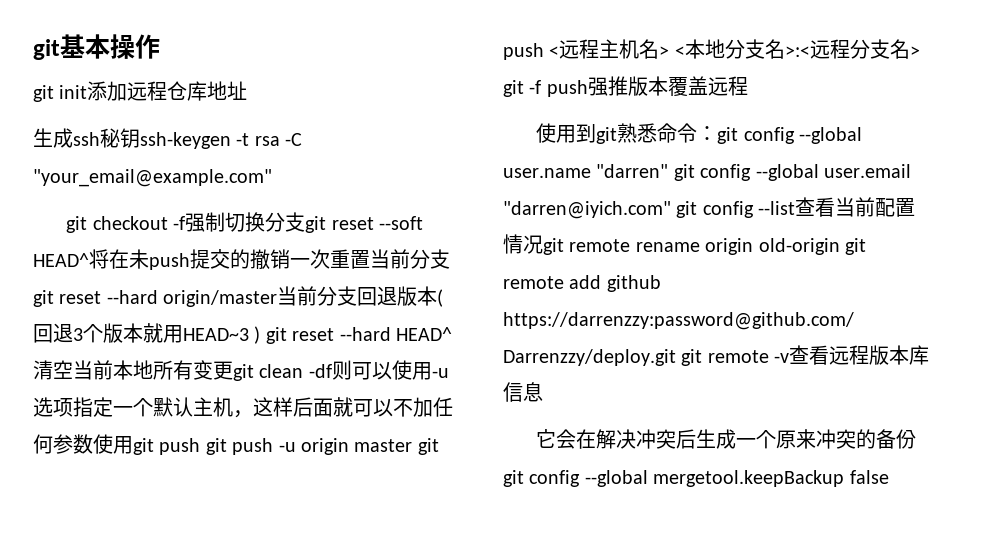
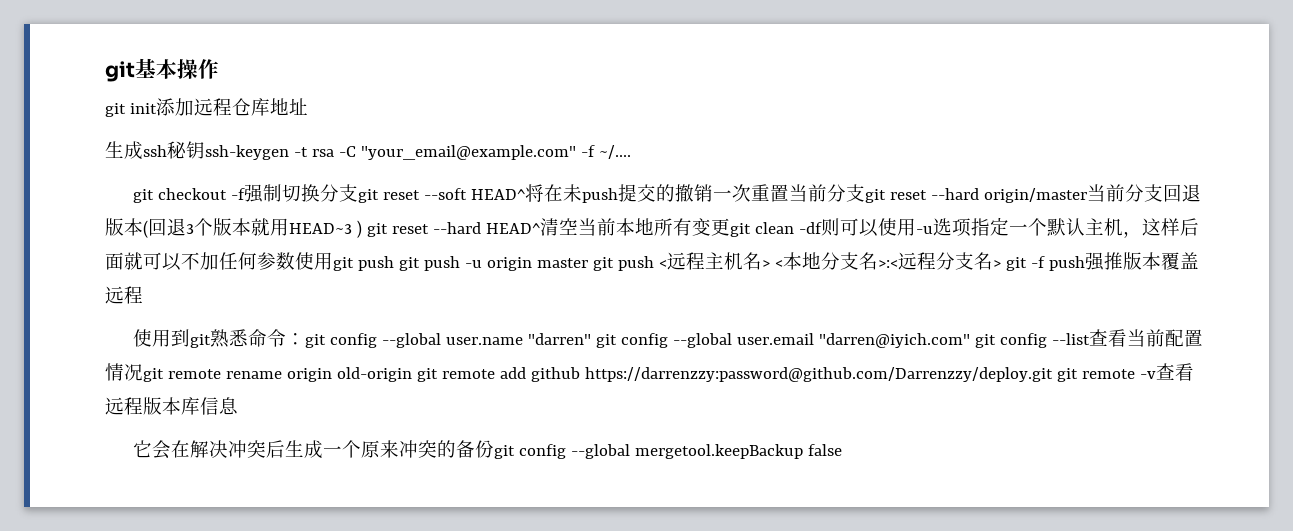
(272, 178) none -> [580,145,631,159] -f ~/....

